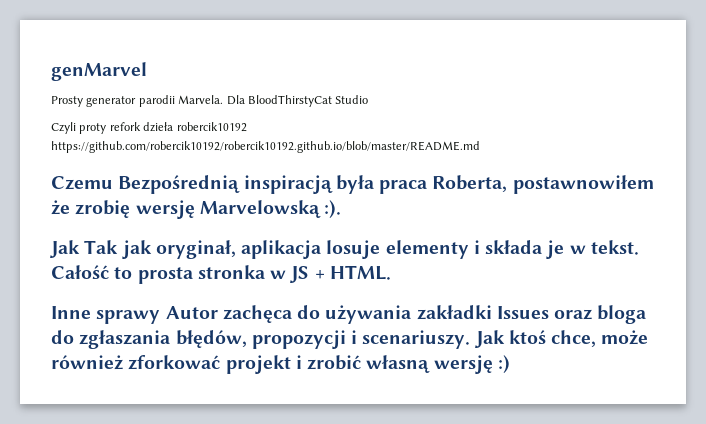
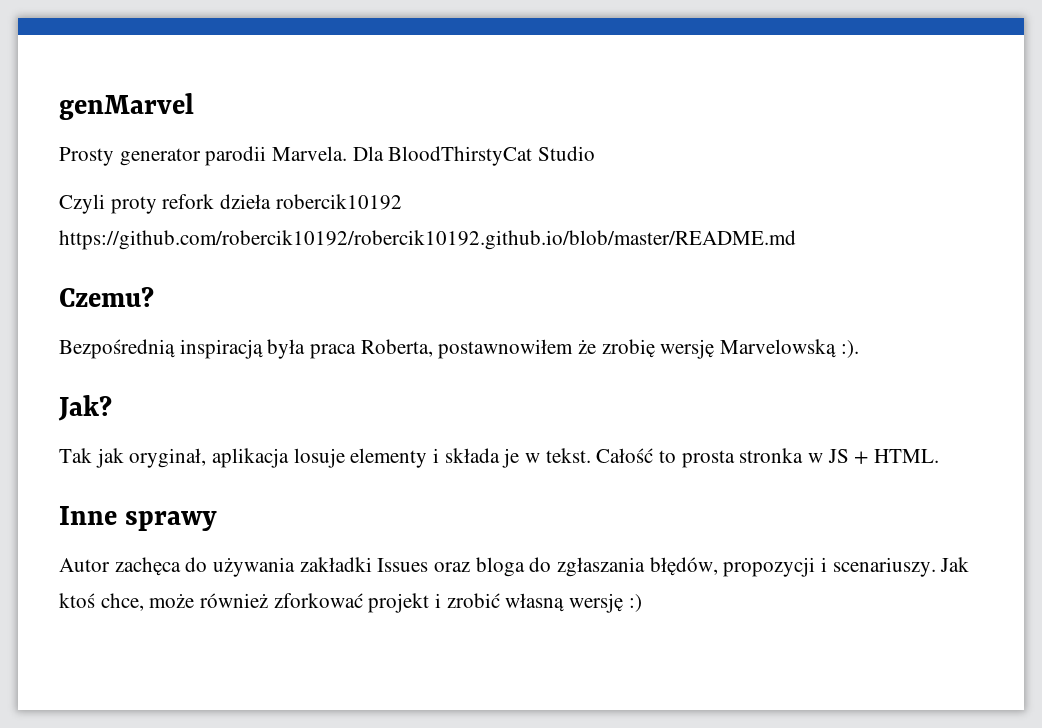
[51,176,113,190] Czemu -> [59,287,154,307] Czemu? //
[50,240,80,258] Jak -> [58,395,112,421] Jak? //
(161, 317) none -> (218, 521) //

